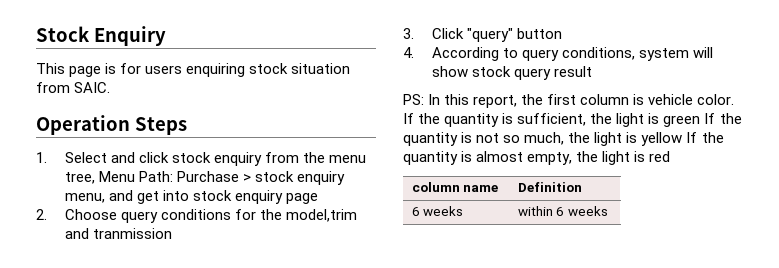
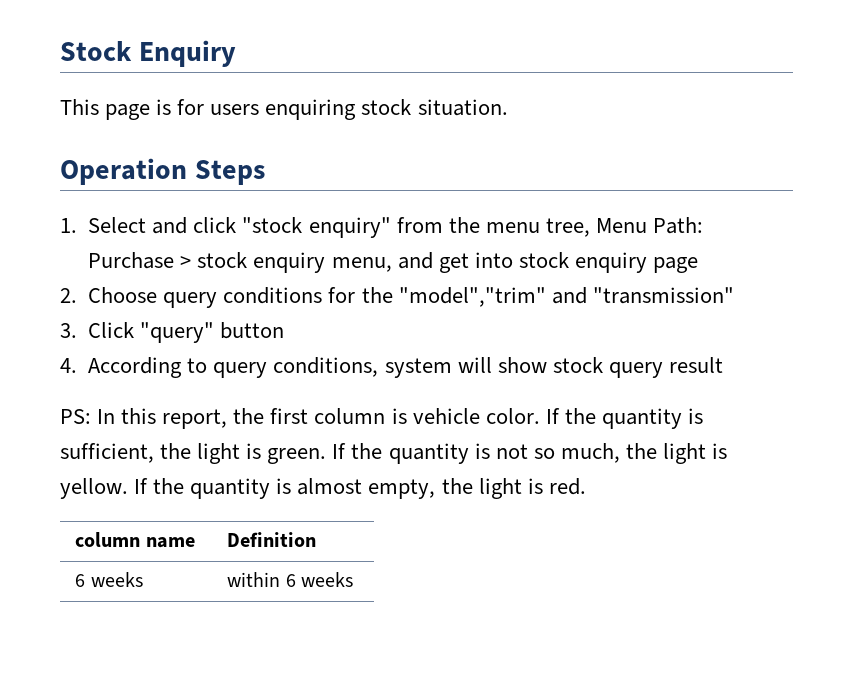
[291,63,351,74] [36,82,111,93] situation from SAIC. -> [417,99,508,116] situation.
[171,152,262,166] stock enquiry -> [242,217,391,238] "stock enquiry"
[285,209,357,222] [64,228,172,239] model,trim and tranmission -> [398,287,734,307] "model","trim" and "transmission"
[663,115,701,127] green -> [267,448,327,464] green.
[641,132,683,146] yellow -> [60,478,128,499] yellow.
[649,151,671,162] red -> [548,478,586,495] red.

